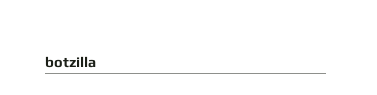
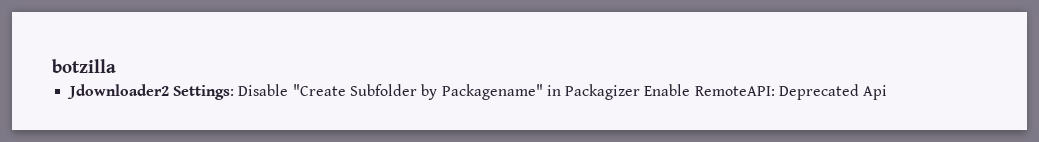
(96, 62) none -> [66,84,888,100] // Jdownloader2 Settings: Disable "Create Subfolder by Packagename" in Packagizer Enable RemoteAPI: Deprecated Api

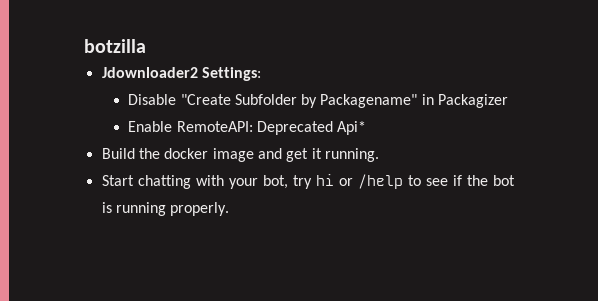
(234, 92) none -> (261, 74) //
(641, 92) none -> (509, 101) //
[863,85,888,100] Api -> [337,121,367,135] [101,148,379,162] [101,174,515,189] [101,202,230,216] Api* // Build the docker image and get it running. // Start chatting with your bot, try hi or /help to see if the bot is running properly.

